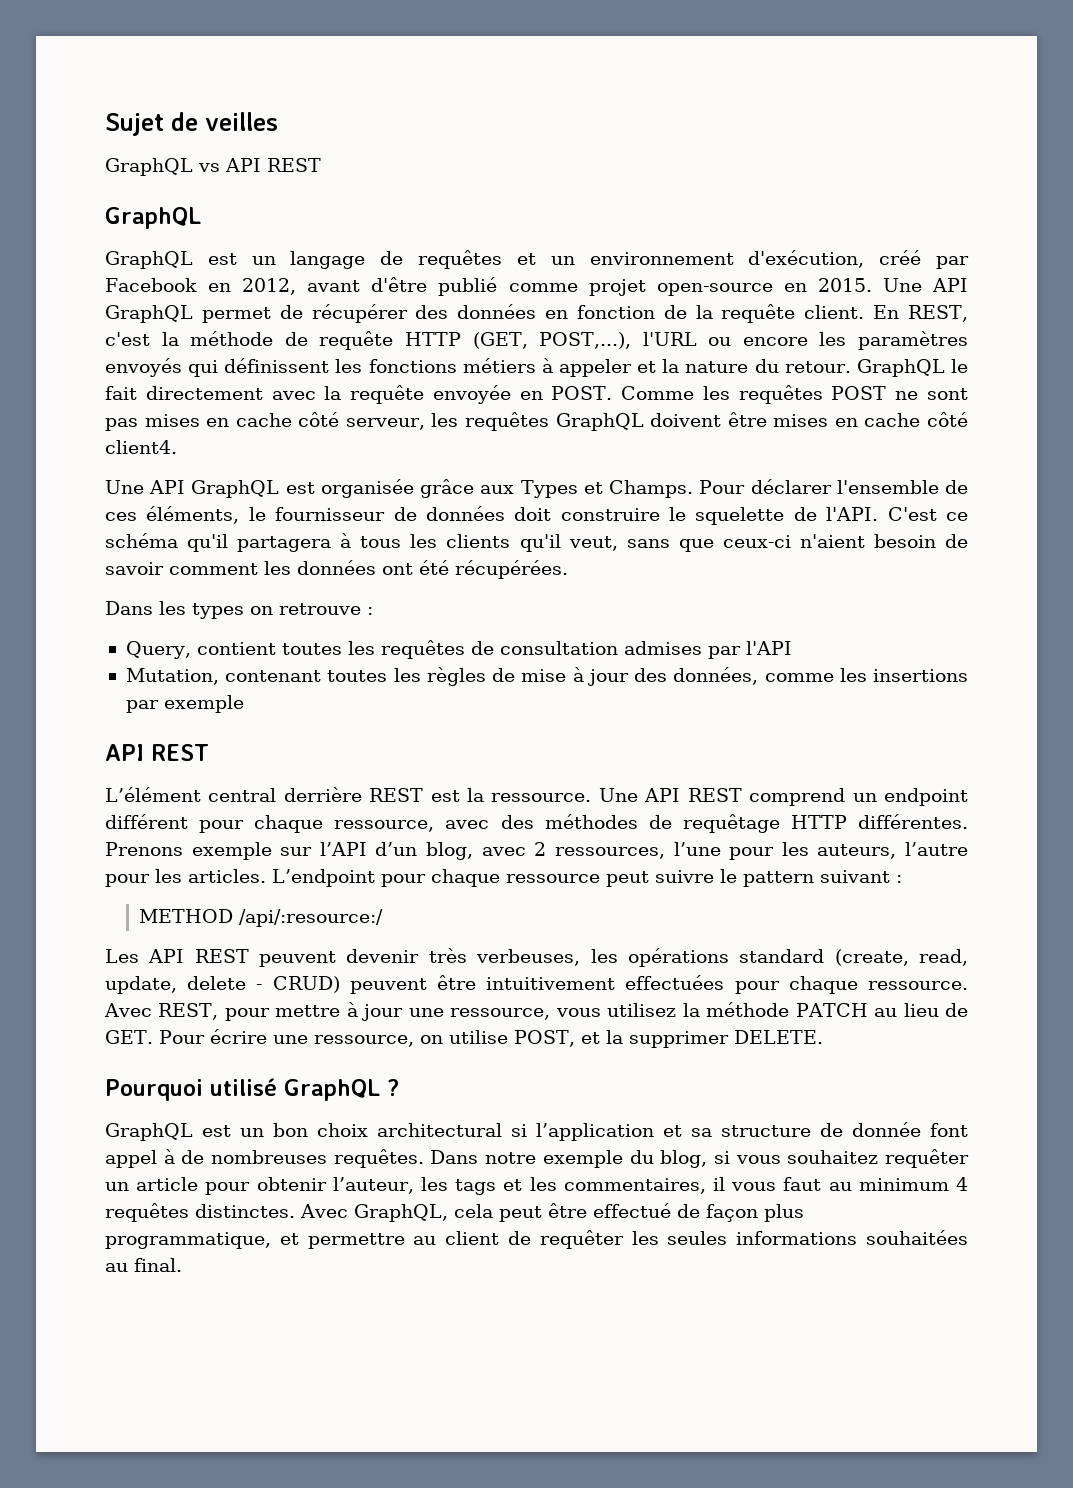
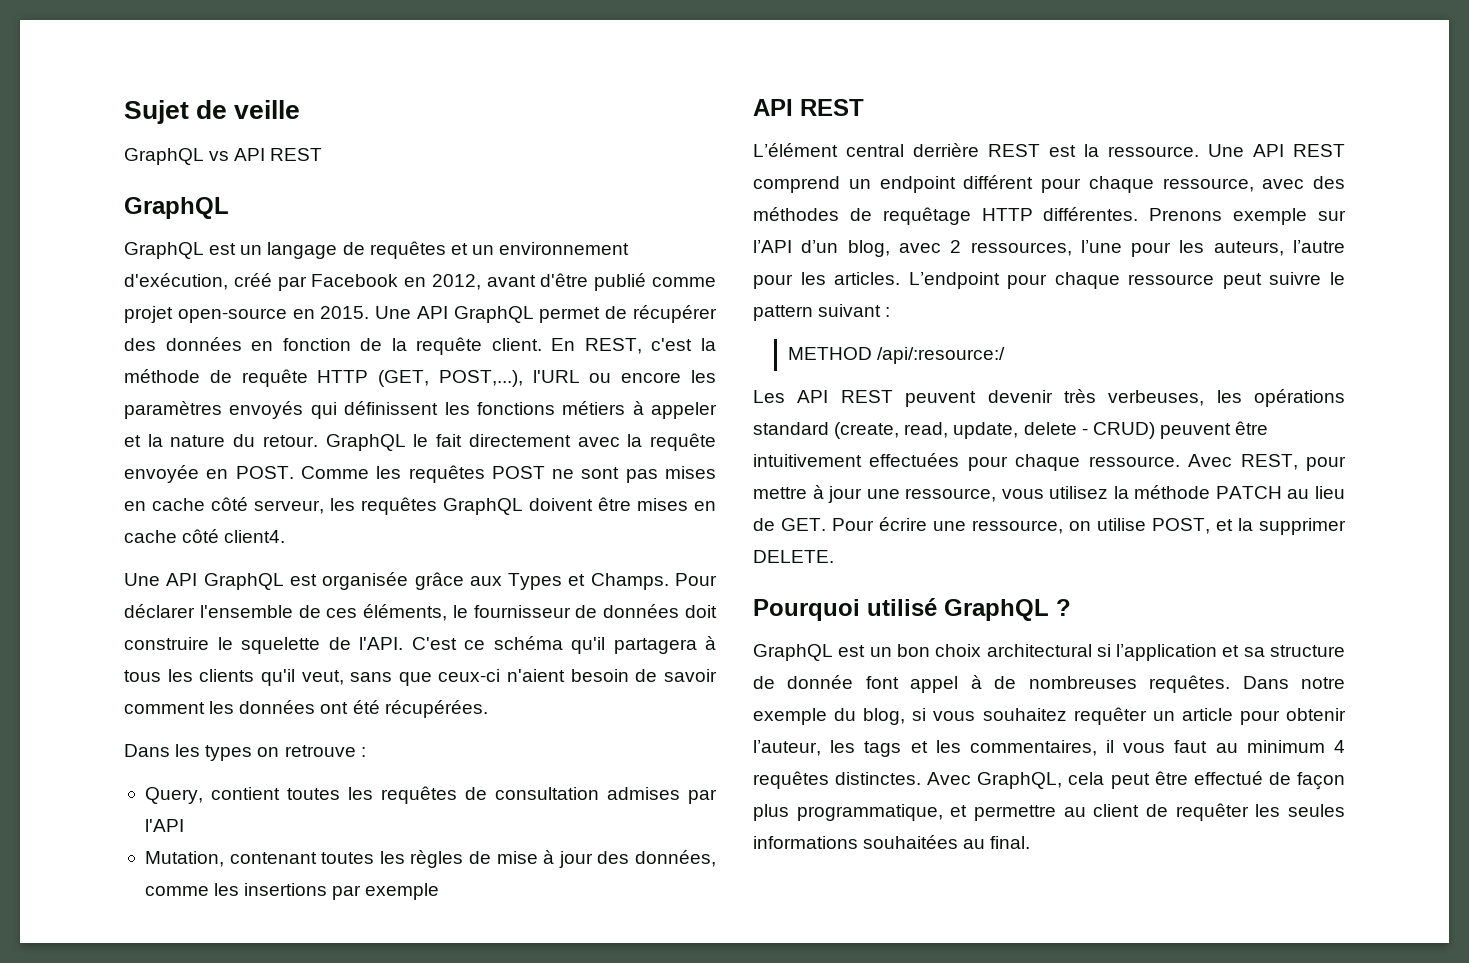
[205,112,278,131] veilles -> [234,100,301,119] veille

